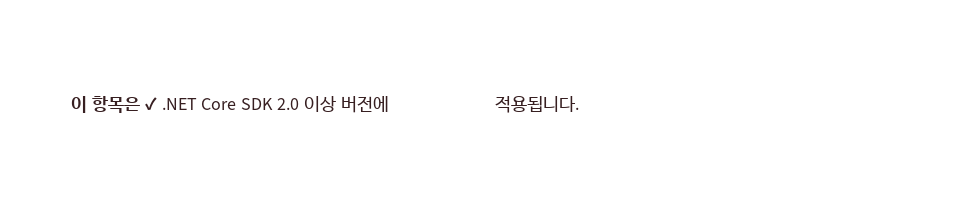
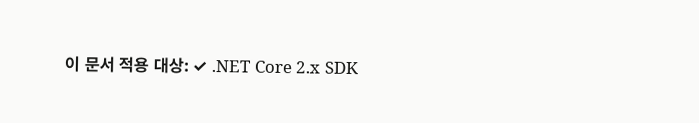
[91,96,579,113] 항목은 ✓ .NET Core SDK 2.0 이상 버전에 적용됩니다. -> [83,56,359,75] 문서 적용 대상: ✓ .NET Core 2.x SDK

